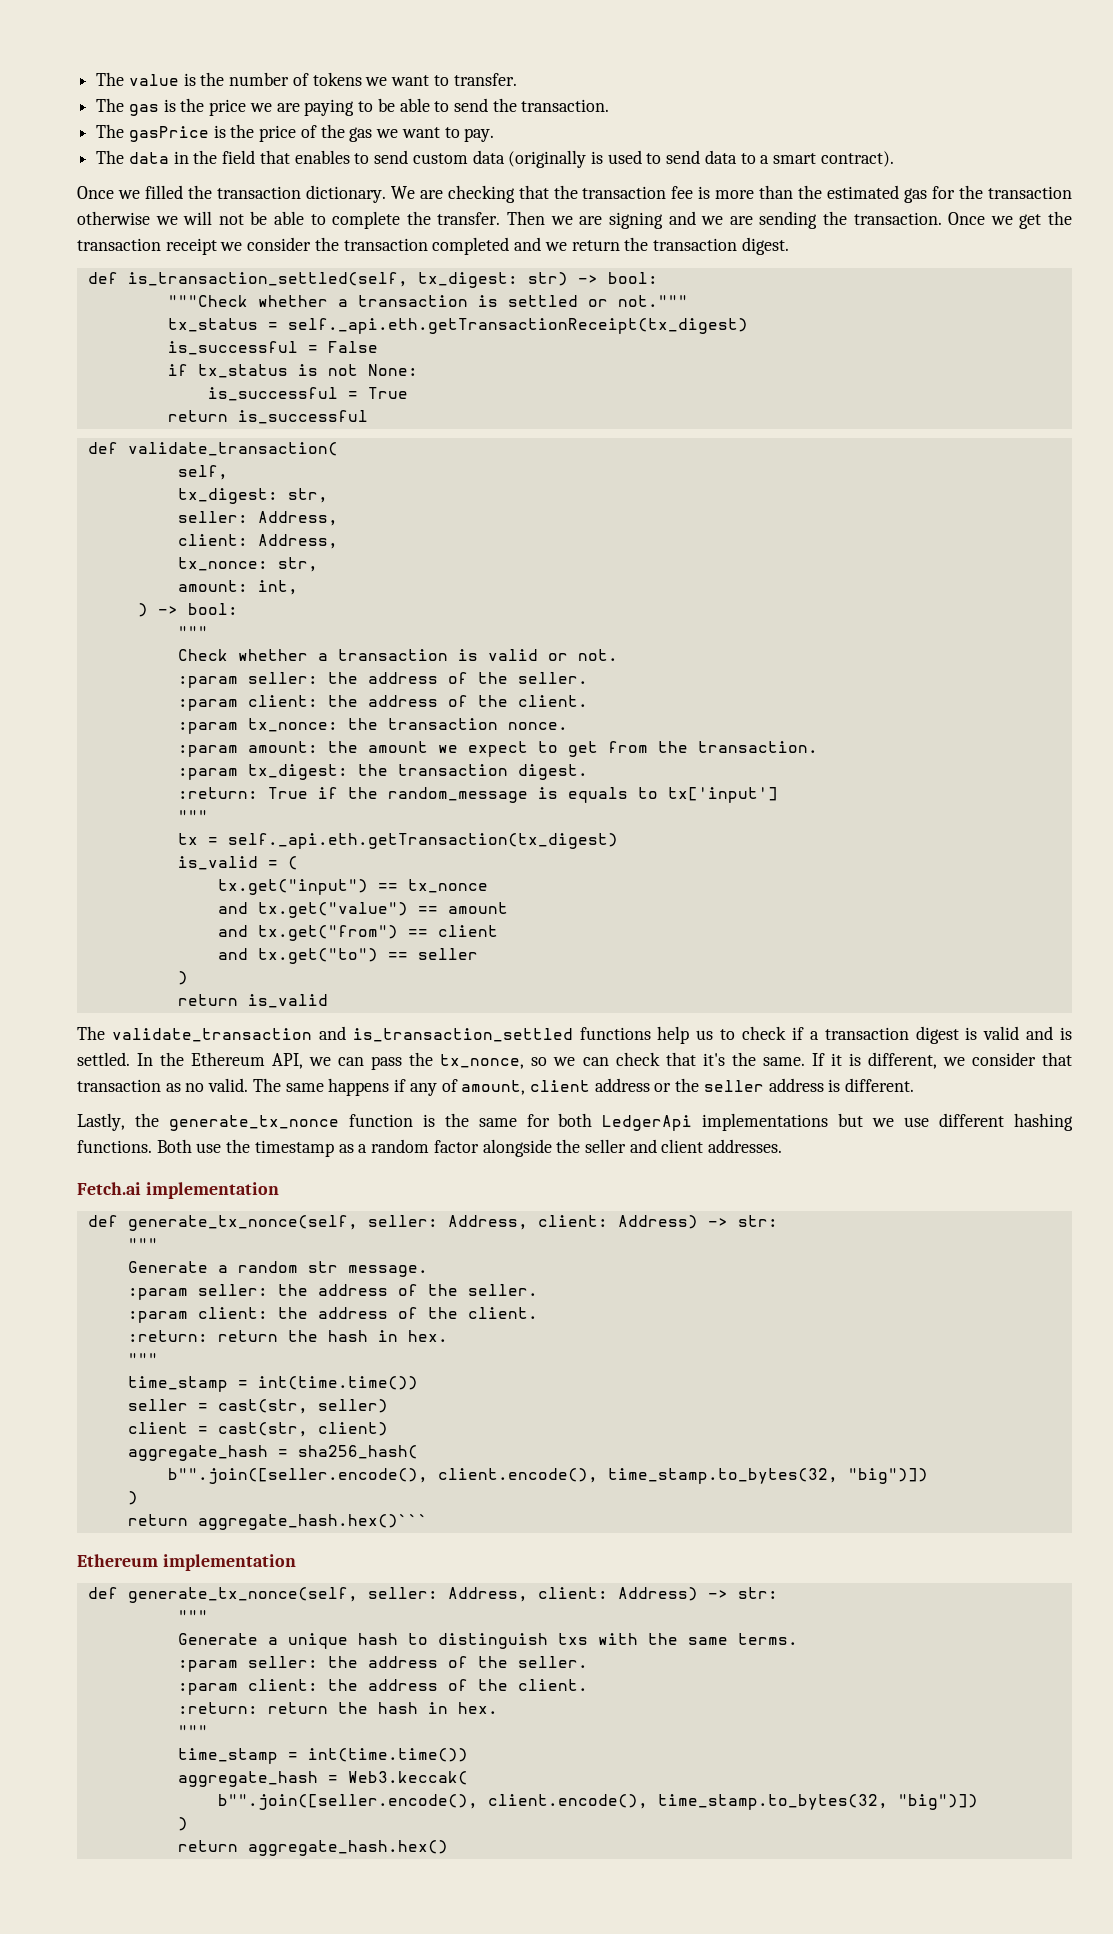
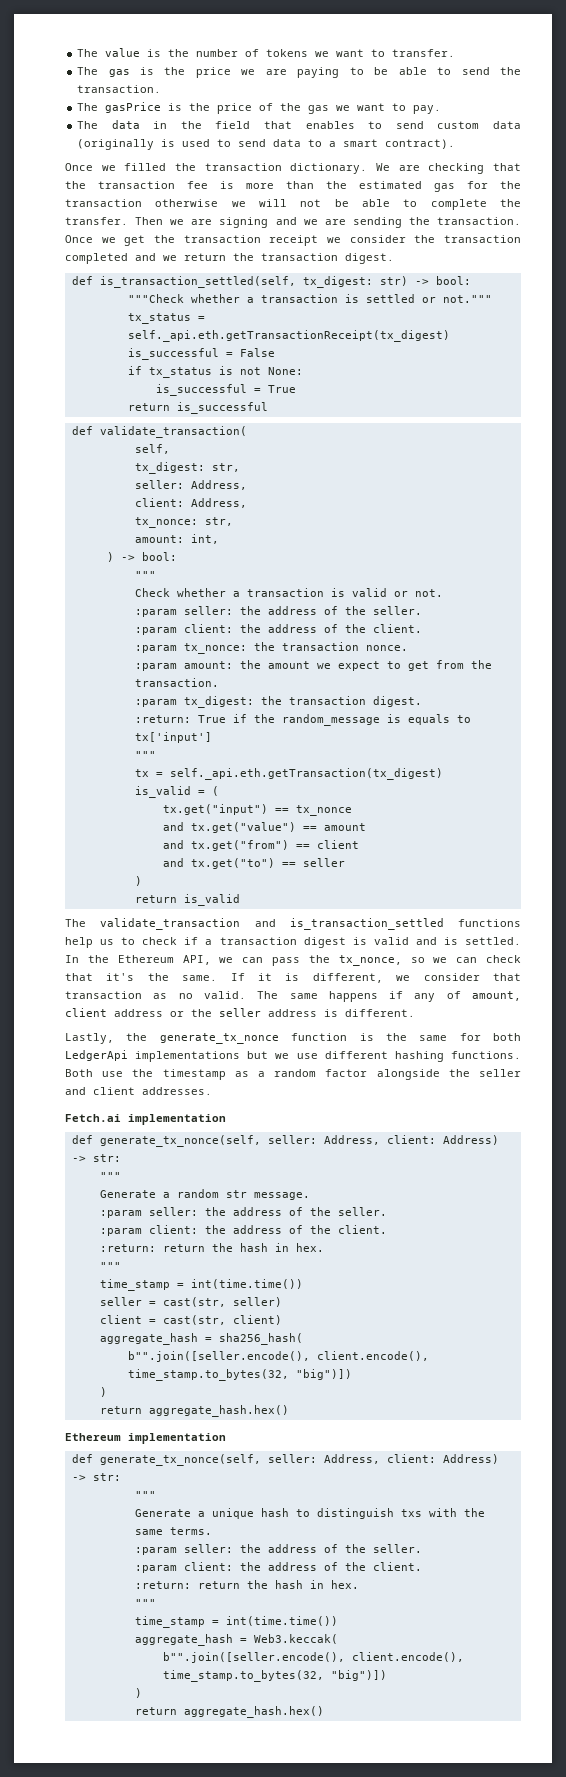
[197,1514,428,1530] aggregate_hash.hex()``` -> [148,1405,289,1417] aggregate_hash.hex()

